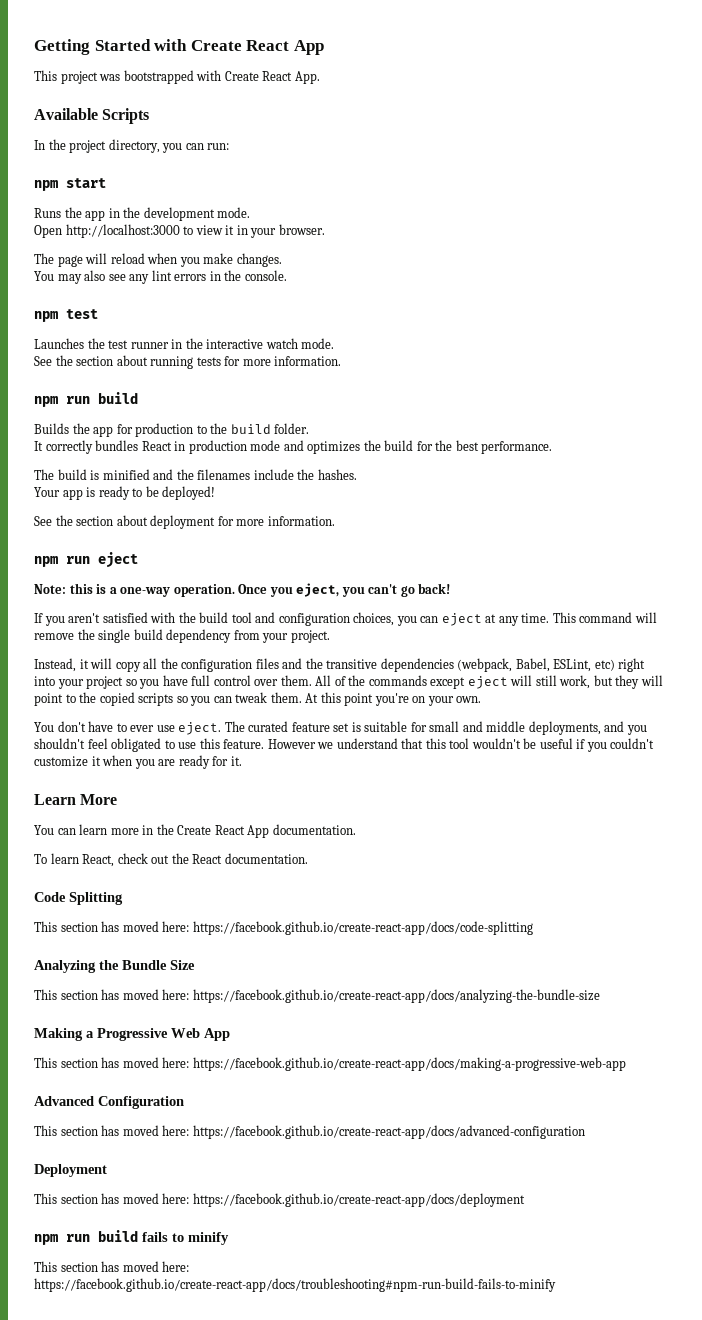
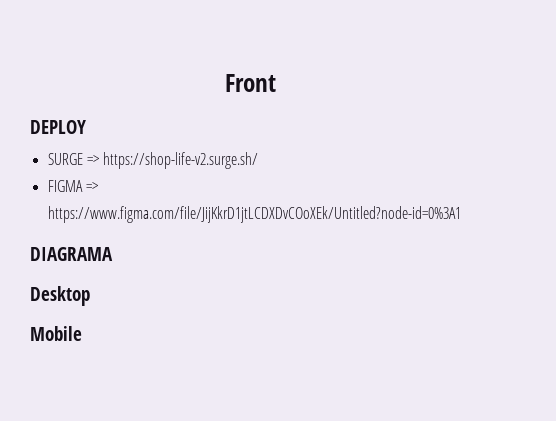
[34,39,324,55] [34,70,320,84] [34,108,150,124] [34,139,230,153] [34,178,106,191] [34,207,251,221] [34,224,325,238] [34,253,282,267] [34,270,287,284] [34,309,98,322] [34,338,335,349] [34,355,342,369] [34,392,138,407] [34,423,310,437] [34,440,553,454] [34,469,357,480] [34,486,216,500] [34,515,335,529] [34,552,138,568] [34,583,451,597] [34,612,657,626] [34,629,330,643] [34,658,646,672] [34,675,663,689] [34,692,482,706] [34,721,647,735] [34,738,655,752] [34,755,242,769] [34,794,118,805] [34,824,356,838] [34,853,308,867] [34,892,123,905] [34,921,533,935] [34,960,195,973] [34,989,600,1003] [34,1028,230,1041] [34,1057,626,1071] [34,1096,184,1109] [34,1125,585,1139] [34,1164,107,1177] [34,1193,525,1207] [34,1230,229,1245] [34,1261,190,1272] [34,1278,556,1292] Getting Started with Create React App // This project was bootstrapped with Create React App. // Available Scripts // In the project directory, you can run: // npm start // Runs the app in the development mode. // Open http://localhost:3000 to view it in your browser. // The page will reload when you make changes. // You may also see any lint errors in the console. // npm test // Launches the test runner in the interactive watch mode. // See the section about running tests for more information. // npm run build // Builds the app for production to the build folder. // It correctly bundles React in production mode and optimizes the build for the best performance. // The build is minified and the filenames include the hashes. // Your app is ready to be deployed! // See the section about deployment for more information. // npm run eject // Note: this is a one-way operation. Once you eject, you can't go back! // If you aren't satisfied with the build tool and configuration choices, you can eject at any time. This command will remove the single build dependency from your project. // Instead, it will copy all the configuration files and the transitive dependencies (webpack, Babel, ESLint, etc) right into your project so you have full control over them. All of the commands except eject will still work, but they will point to the copied scripts so you can tweak them. At this point you're on your own. // You don't have to ever use eject. The curated feature set is suitable for small and middle deployments, and you shouldn't feel obligated to use this feature. However we understand that this tool wouldn't be useful if you couldn't customize it when you are ready for it. // Learn More // You can learn more in the Create React App documentation. // To learn React, check out the React documentation. // Code Splitting // This section has moved here: https://facebook.github.io/create-react-app/docs/code-splitting // Analyzing the Bundle Size // This section has moved here: https://facebook.github.io/create-react-app/docs/analyzing-the-bundle-size // Making a Progressive Web App // This section has moved here: https://facebook.github.io/create-react-app/docs/making-a-progressive-web-app // Advanced Configuration // This section has moved here: https://facebook.github.io/create-react-app/docs/advanced-configuration // Deployment // This section has moved here: https://facebook.github.io/create-react-app/docs/deployment // npm run build fails to minify // This section has moved here: https://facebook.github.io/create-react-app/docs/troubleshooting#npm-run-build-fails-to-minify -> [224,74,276,92] [30,120,86,134] [47,152,259,169] [47,180,98,192] [47,206,461,223] [30,247,113,261] [30,286,90,306] [30,326,82,341] Front // DEPLOY // SURGE => https://shop-life-v2.surge.sh/ // FIGMA => https://www.figma.com/file/JijKkrD1jtLCDXDvCOoXEk/Untitled?node-id=0%3A1 // DIAGRAMA // Desktop // Mobile

